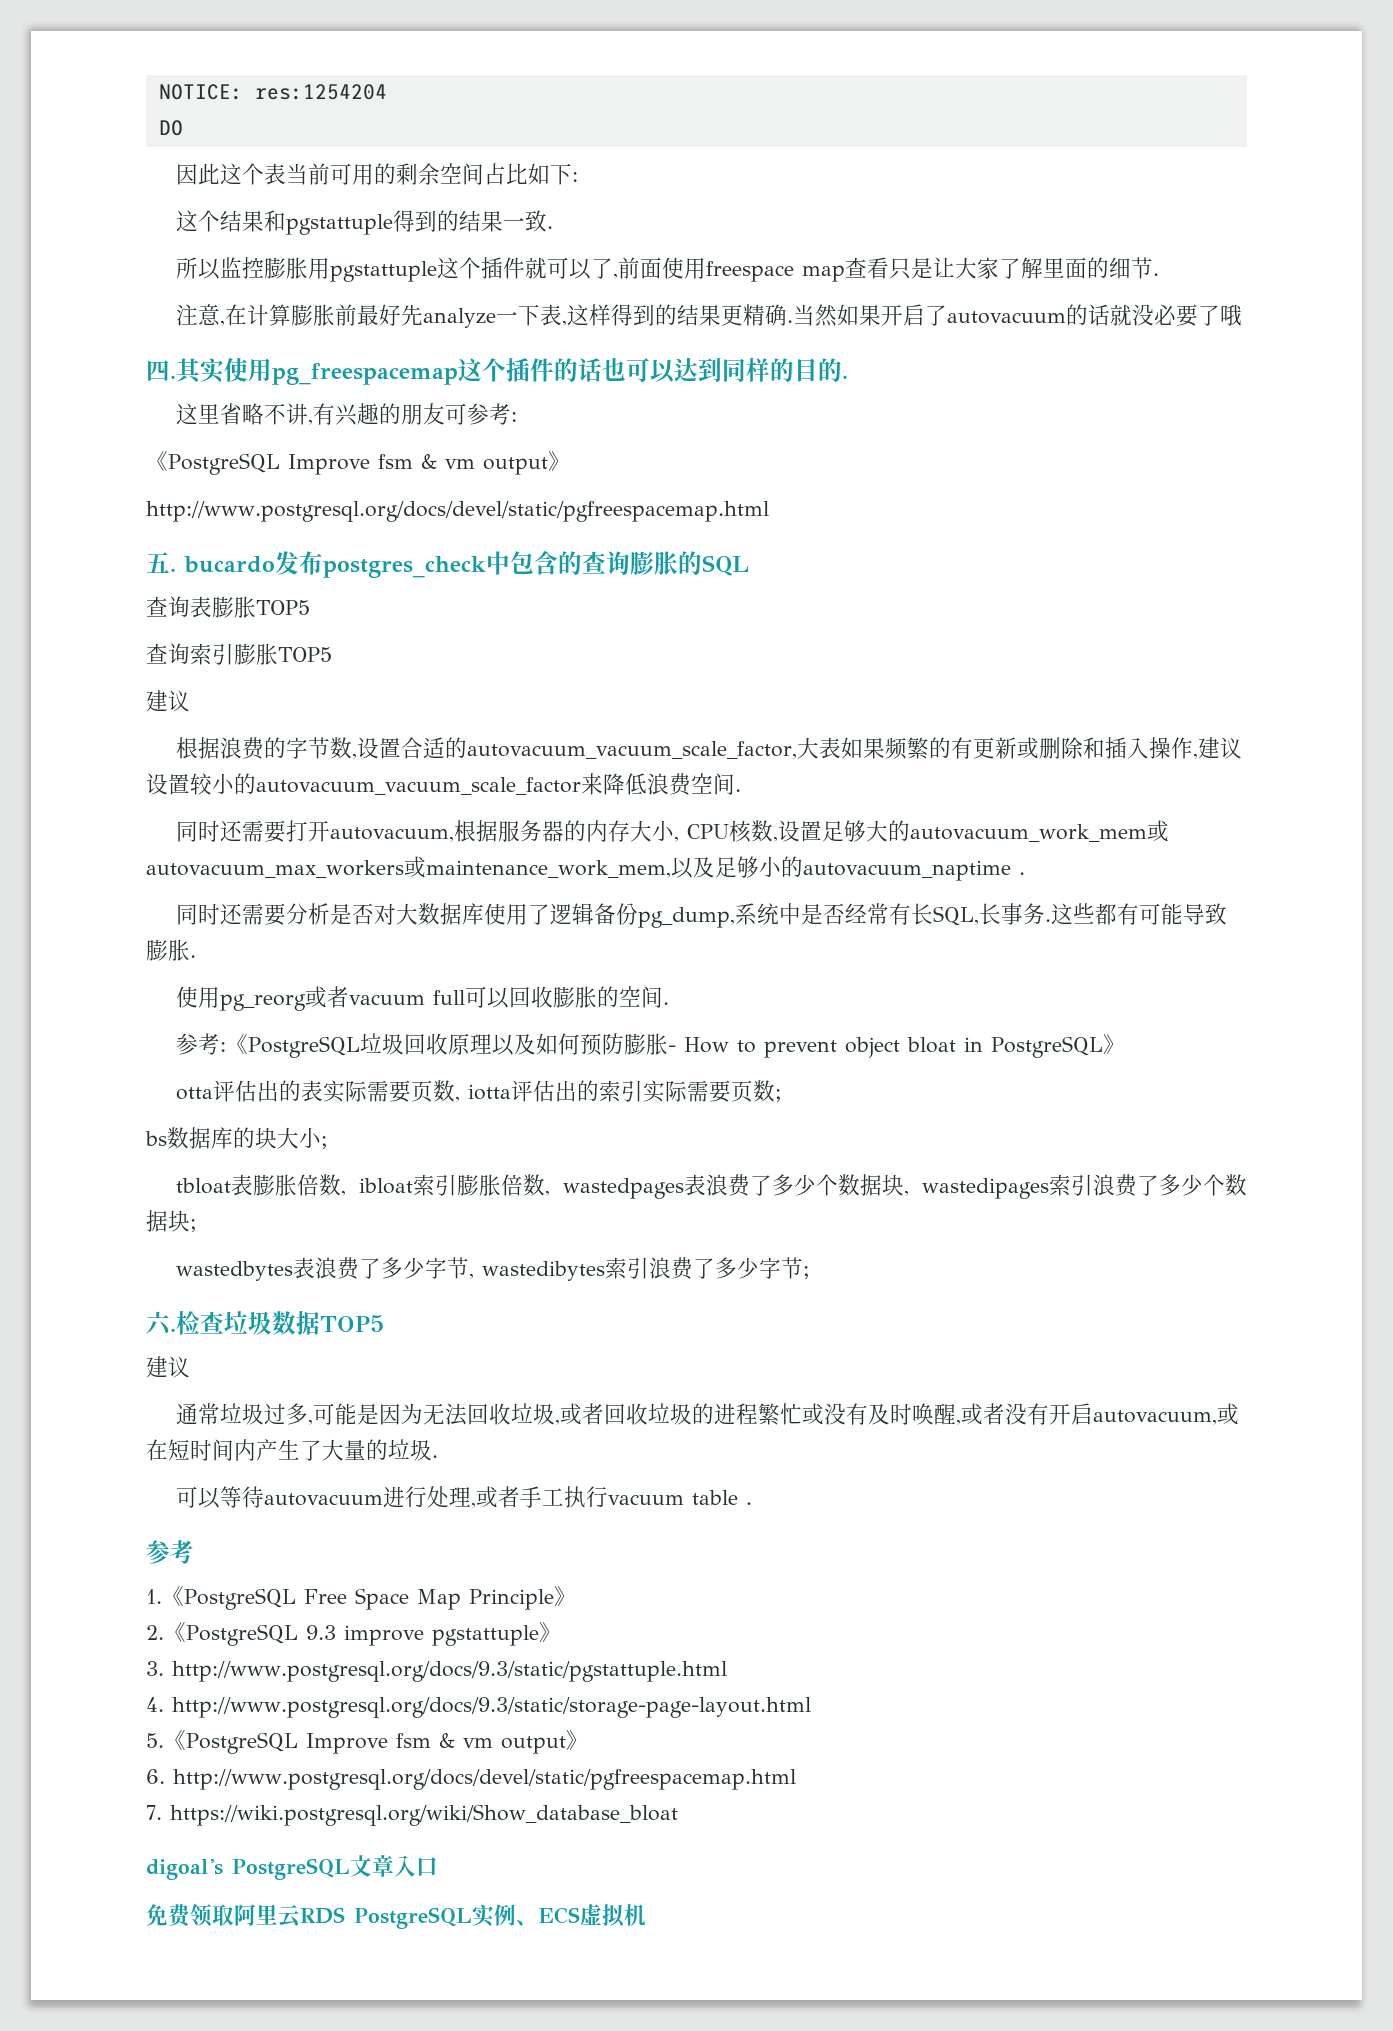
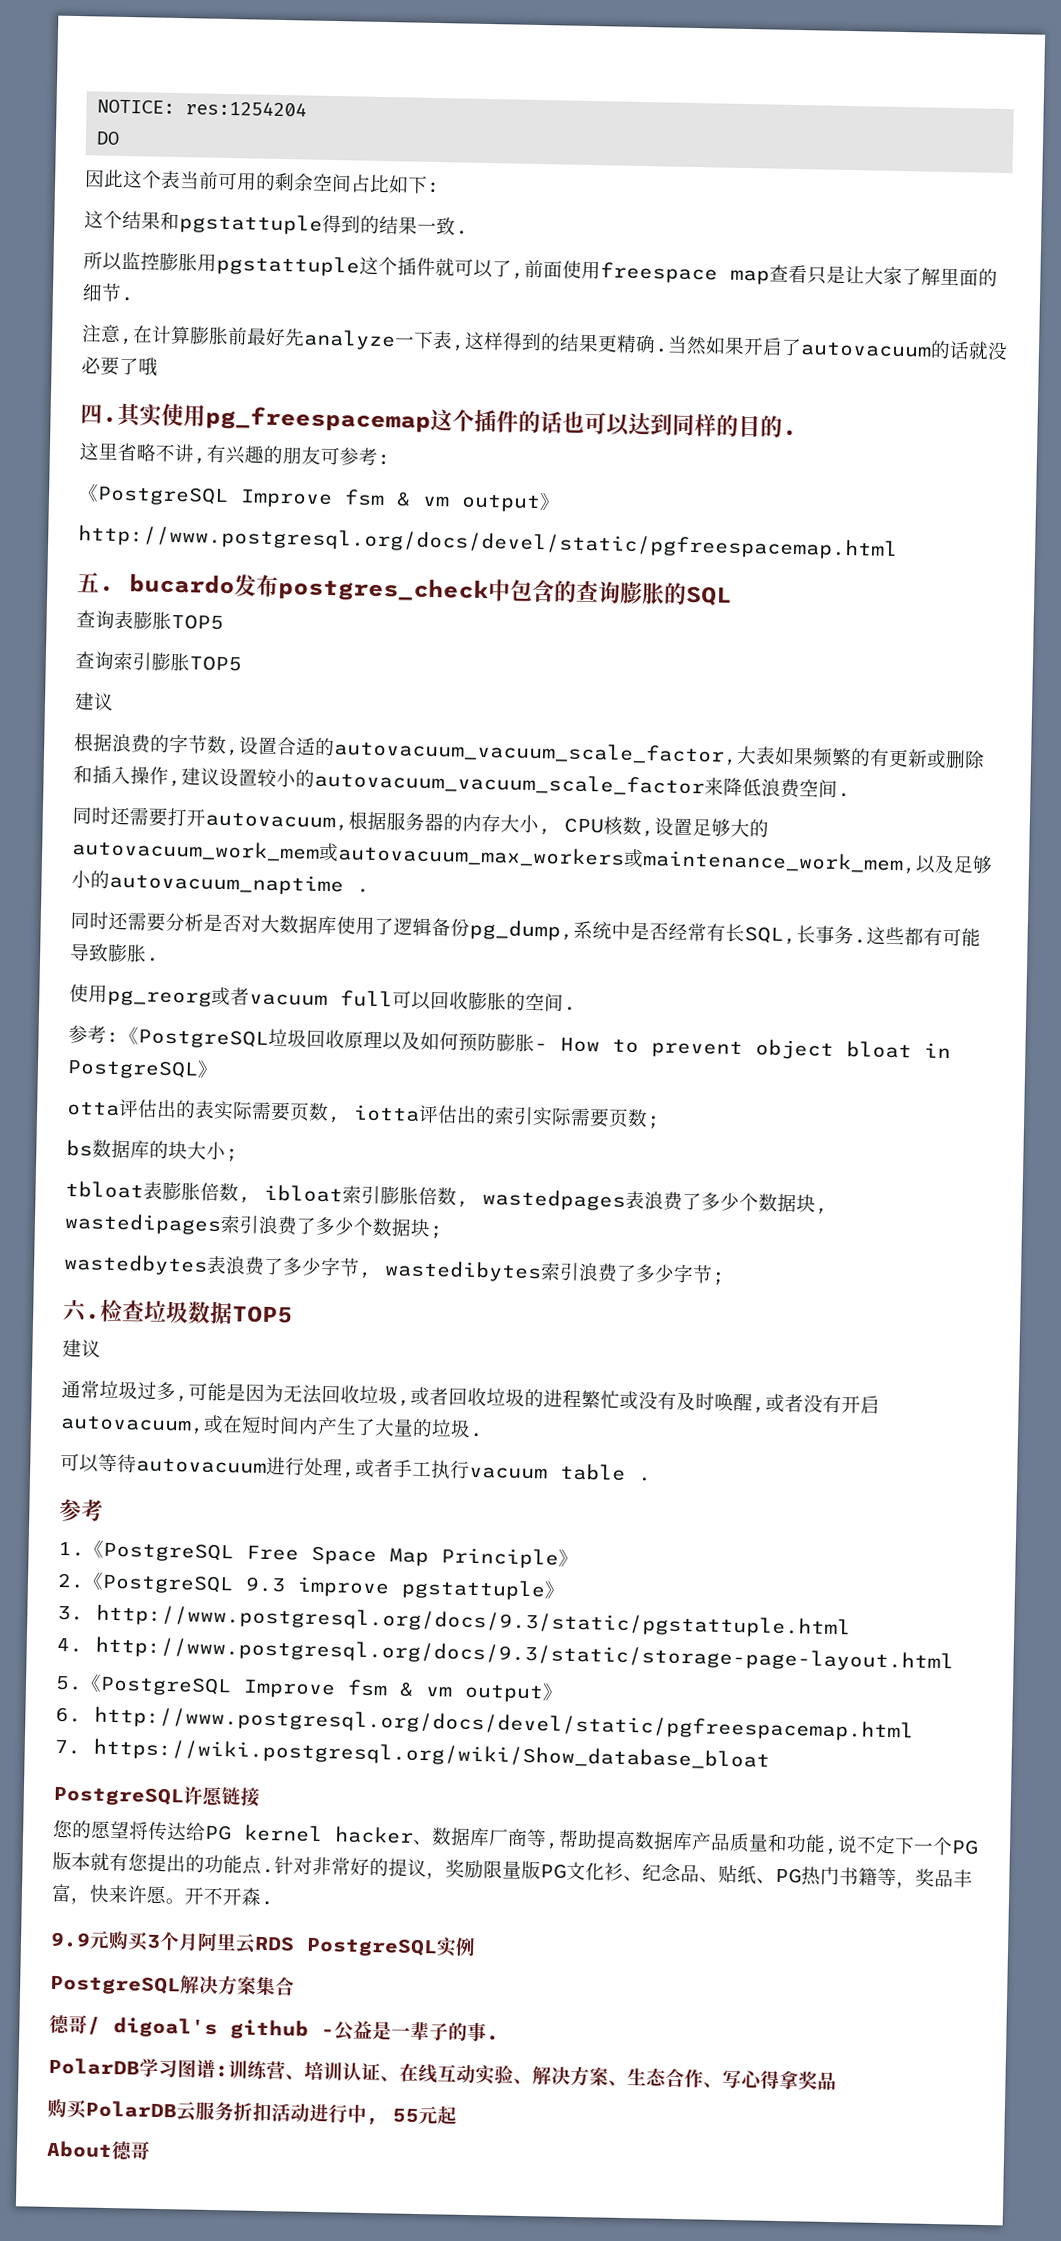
[146,1855,438,1880] [146,1904,234,1927] digoal's PostgreSQL文章入口 // 免费领取 -> [53,1785,261,1807] [53,1819,979,1856] [52,1851,973,1889] [51,1883,274,1906] [50,1930,199,1952] PostgreSQL许愿链接 // 您的愿望将传达给PG kernel hacker、数据库厂商等,帮助提高数据库产品质量和功能,说不定下一个PG版本就有您提出的功能点.针对非常好的提议，奖励限量版PG文化衫、纪念品、贴纸、PG热门书籍等，奖品丰富，快来许愿。开不开森. // 9.9元购买3个月
[515,1904,646,1927] 、ECS虚拟机 -> [50,1974,295,1996] [49,2014,500,2042] [48,2057,837,2091] [47,2098,457,2126] [46,2140,151,2160] // PostgreSQL解决方案集合 // 德哥/ digoal's github -公益是一辈子的事. // PolarDB学习图谱:训练营、培训认证、在线互动实验、解决方案、生态合作、写心得拿奖品 // 购买PolarDB云服务折扣活动进行中, 55元起 // About德哥

